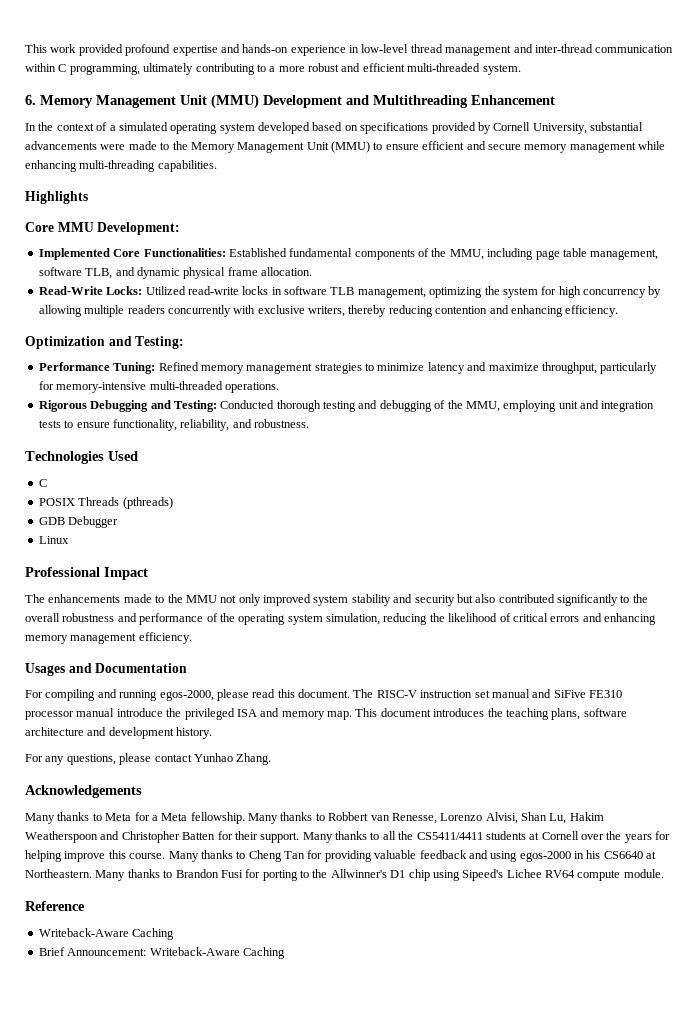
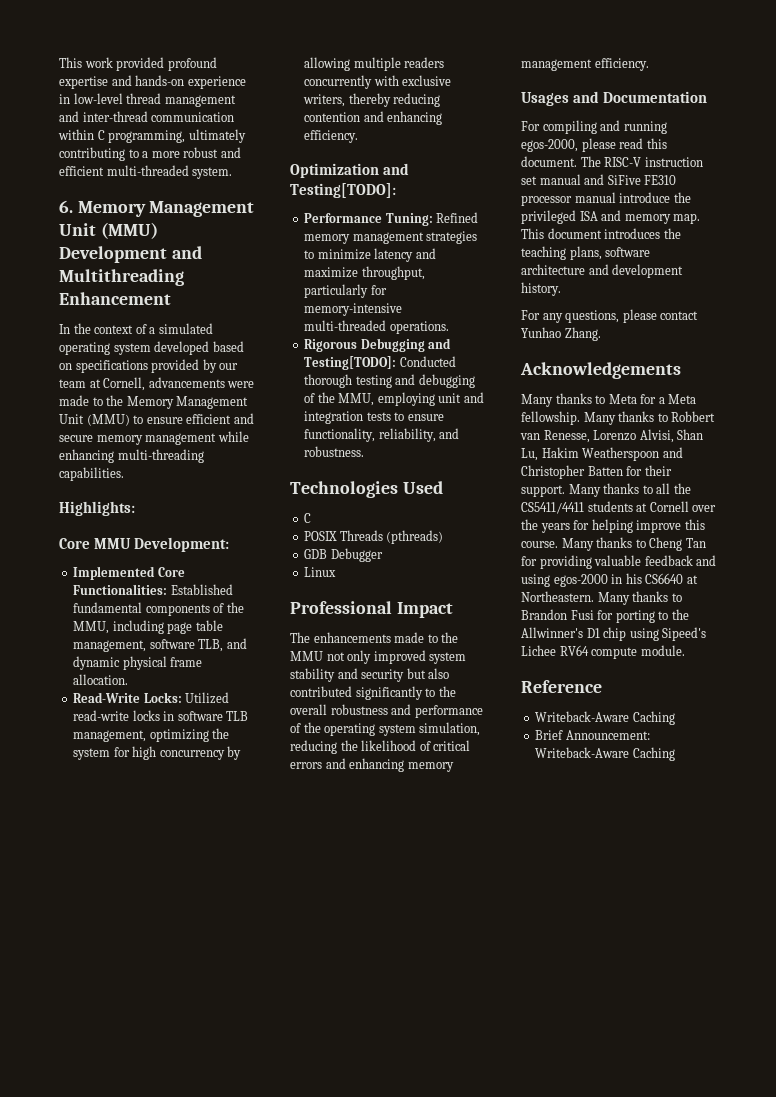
[493,122,643,134] Cornell University, substantial -> [219,363,239,370] [59,377,146,391] our team at Cornell,
[25,191,88,204] Highlights -> [59,501,135,516] Highlights:
[135,336,185,349] Testing: -> [290,183,396,198] Testing[TODO]:
[173,400,217,412] Testing: -> [304,356,397,370] Testing[TODO]:

